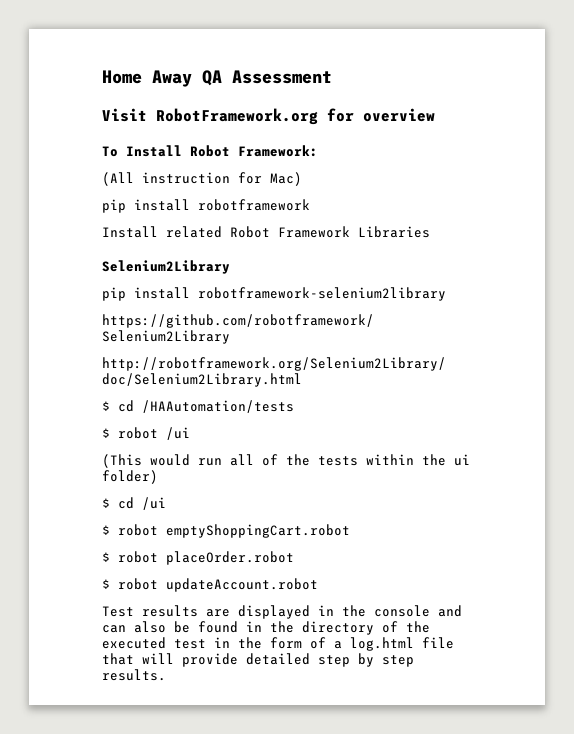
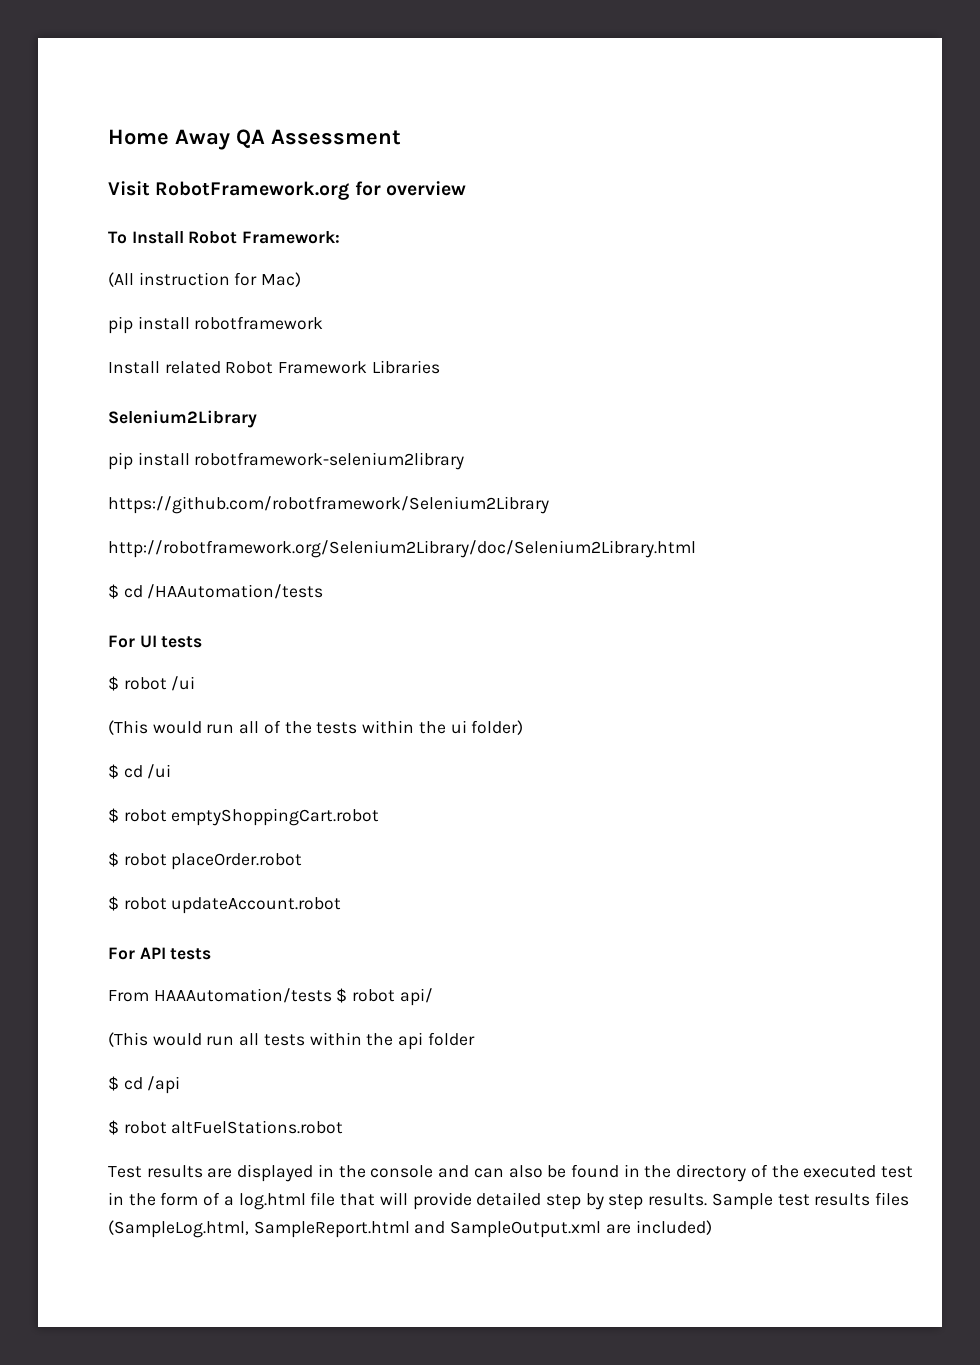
(294, 406) none -> [108,635,203,648] // For UI tests
(318, 585) none -> [108,947,212,960] [108,988,433,1006] [108,1032,475,1050] [108,1076,181,1094] [108,1120,344,1135] // For API tests // From HAAAutomation/tests $ robot api/ // (This would run all tests within the api folder // $ cd /api // $ robot altFuelStations.robot
(166, 675) none -> [711,1192,910,1210] [108,1220,712,1238] Sample test results files (SampleLog.html, SampleReport.html and SampleOutput.xml are included)

